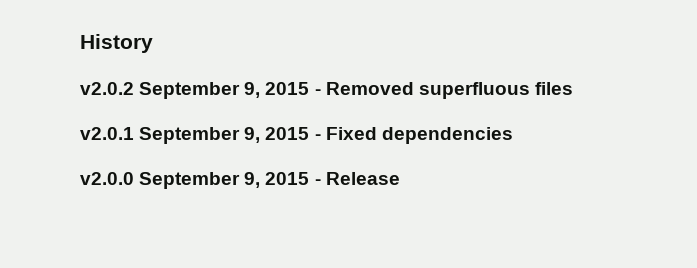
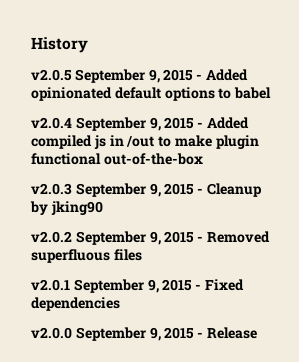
(153, 43) none -> [31,69,248,83] [31,87,272,101] [31,117,249,131] [31,135,259,149] [31,153,203,165] [31,183,262,197] [30,201,103,215] // v2.0.5 September 9, 2015 - Added opinionated default options to babel // v2.0.4 September 9, 2015 - Added compiled js in /out to make plugin functional out-of-the-box // v2.0.3 September 9, 2015 - Cleanup by jking90

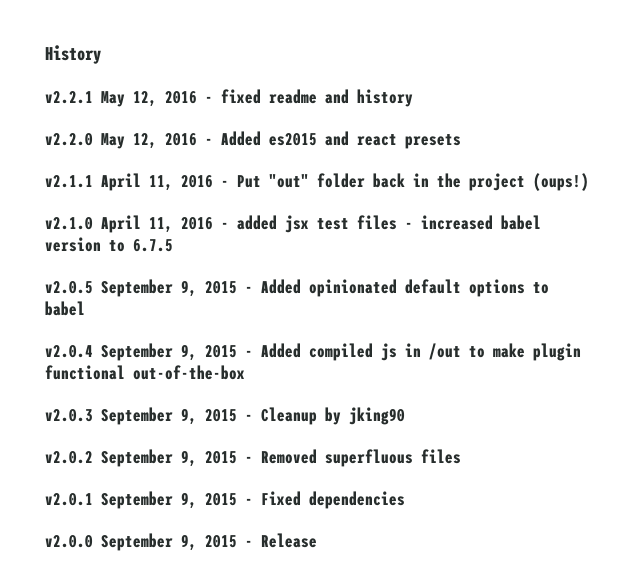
(88, 45) none -> [45,89,413,107] [45,131,461,149] [45,173,589,191] [45,215,541,233] [45,237,173,252] // v2.2.1 May 12, 2016 - fixed readme and history // v2.2.0 May 12, 2016 - Added es2015 and react presets // v2.1.1 April 11, 2016 - Put "out" folder back in the project (oups!) // v2.1.0 April 11, 2016 - added jsx test files - increased babel version to 6.7.5

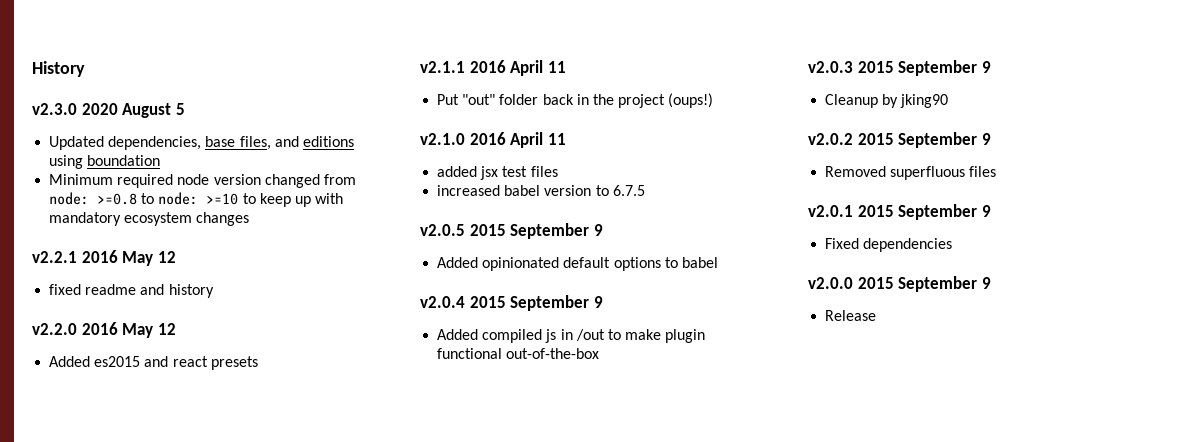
[45,91,213,107] v2.2.1 May 12, 2016 - -> [32,103,185,118] [49,136,354,150] [49,155,161,169] [49,174,356,188] [49,192,344,207] [49,212,250,226] [32,250,176,266] v2.3.0 2020 August 5 // Updated dependencies, base files, and editions using boundation // Minimum required node version changed from node: >=0.8 to node: >=10 to keep up with mandatory ecosystem changes // v2.2.1 2016 May 12 //
[101,133,213,149] May 12, 2016 - -> [81,322,176,338] 2016 May 12 //
[101,173,229,191] April 11, 2016 - -> [469,60,566,76] 2016 April 11 //
[101,215,229,233] April 11, 2016 - -> [469,132,566,148] 2016 April 11 //
[405,222,413,229] - -> (558, 171) //
[101,279,253,297] September 9, 2015 - -> [469,223,603,239] 2015 September 9 //
[101,343,253,361] September 9, 2015 - -> [469,295,603,311] 2015 September 9 //
[101,407,253,425] September 9, 2015 - -> [857,60,991,76] 2015 September 9 //
[101,449,253,467] September 9, 2015 - -> [857,132,991,148] 2015 September 9 //
[101,491,253,509] September 9, 2015 - -> [857,204,991,220] 2015 September 9 //
[101,533,253,551] September 9, 2015 - -> [857,276,991,292] 2015 September 9 //

